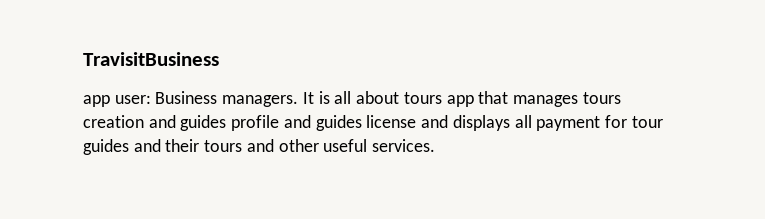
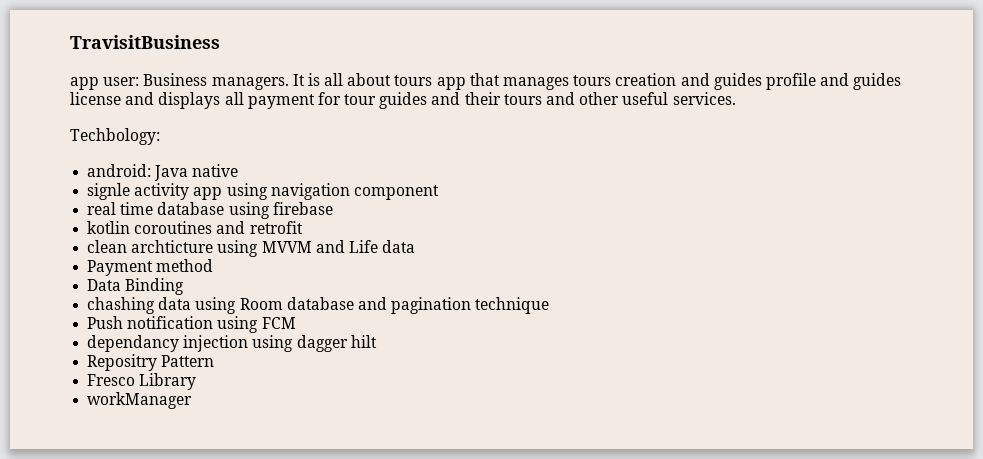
(436, 145) none -> [70,128,160,145] [87,164,239,181] [87,183,439,200] [87,202,333,219] [87,221,303,234] [87,240,416,257] [87,259,214,276] [87,278,185,295] [87,297,550,314] [87,316,296,333] [87,335,377,352] [87,354,215,371] [87,373,197,390] [87,392,193,409] // Techbology: // android: Java native // signle activity app using navigation component // real time database using firebase // kotlin coroutines and retrofit // clean archticture using MVVM and Life data // Payment method // Data Binding // chashing data using Room database and pagination technique // Push notification using FCM // dependancy injection using dagger hilt // Repositry Pattern // Fresco Library // workManager

